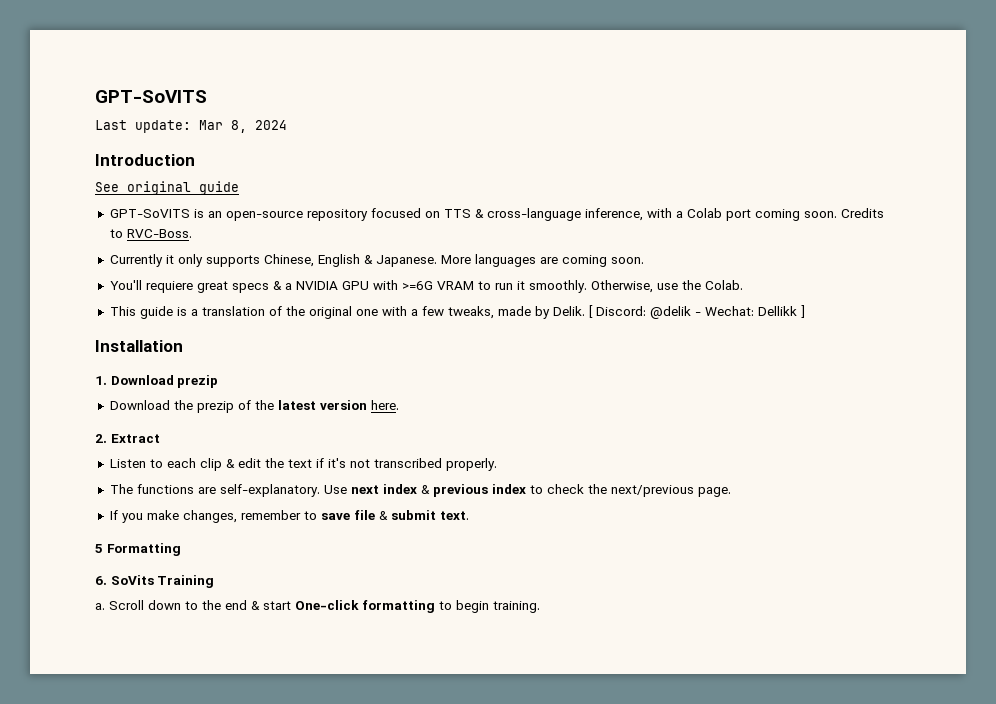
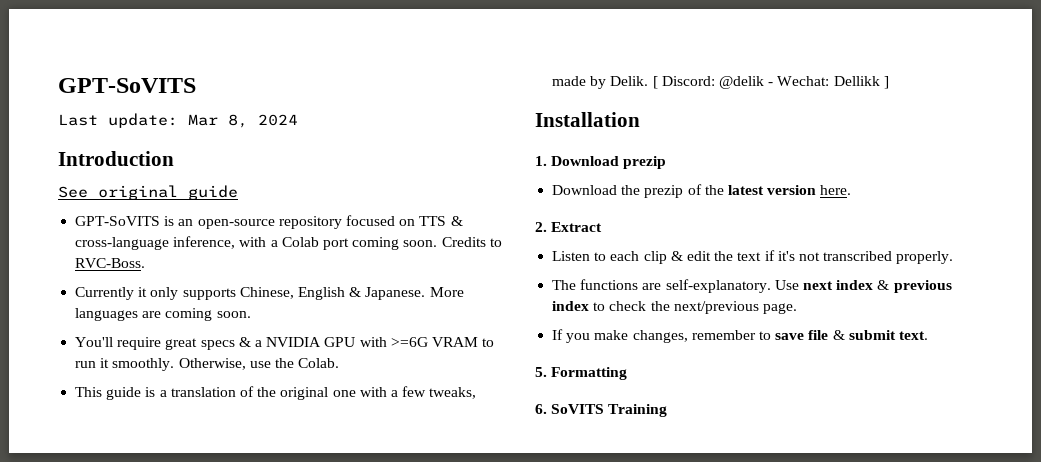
[145,281,193,293] requiere -> [117,337,162,350] require
[95,544,103,553] 5 -> [535,367,547,377] 5.
[110,575,154,585] SoVits -> [551,404,605,414] SoVITS
[95,600,540,613] // a. Scroll down to the end & start One-click formatting to begin training. -> (668, 410) none

